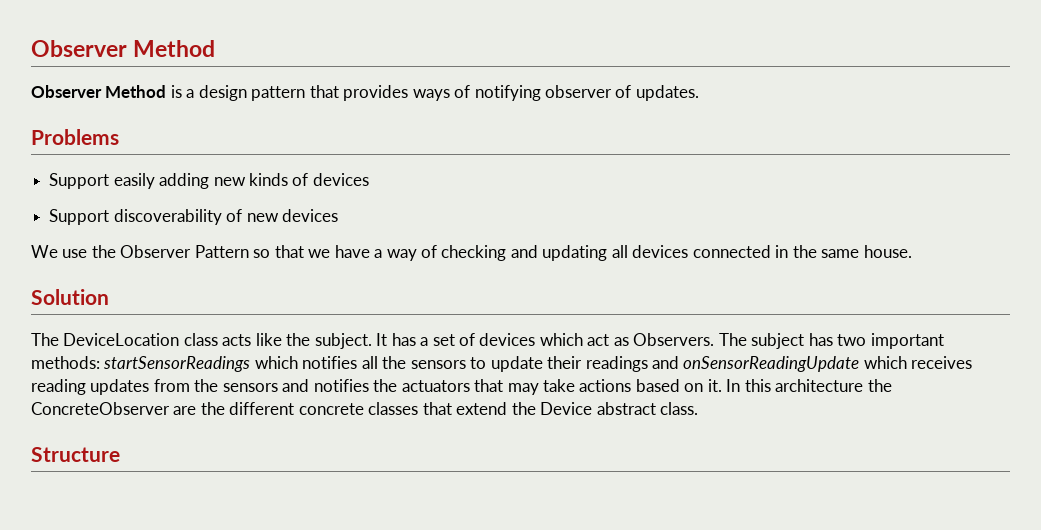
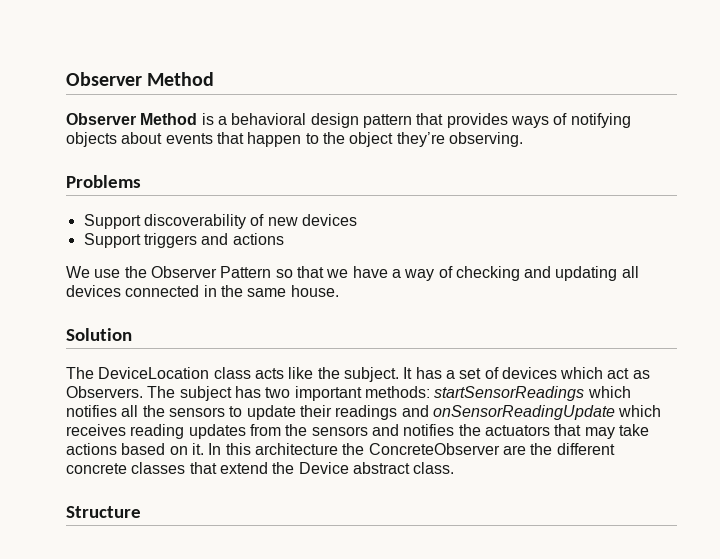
(195, 93) none -> [231,113,307,125] behavioral
[545,85,699,101] [31,129,119,145] [49,173,369,189] observer of updates. // Problems // Support easily adding new kinds of devices -> [66,132,523,147] [66,175,141,188] objects about events that happen to the object they’re observing. // Problems
(338, 215) none -> [83,233,284,248] // Support triggers and actions

